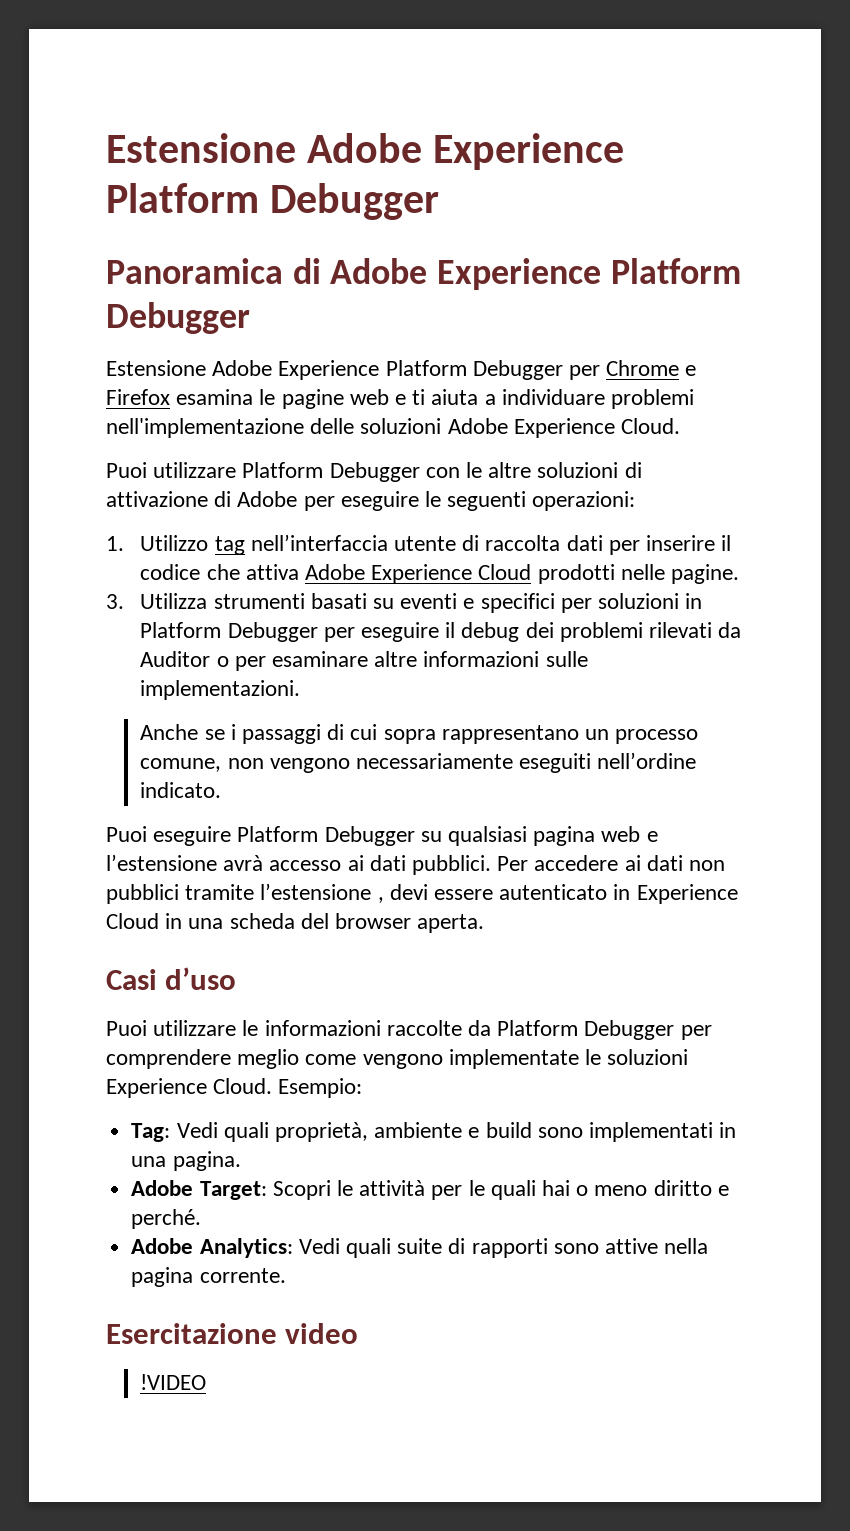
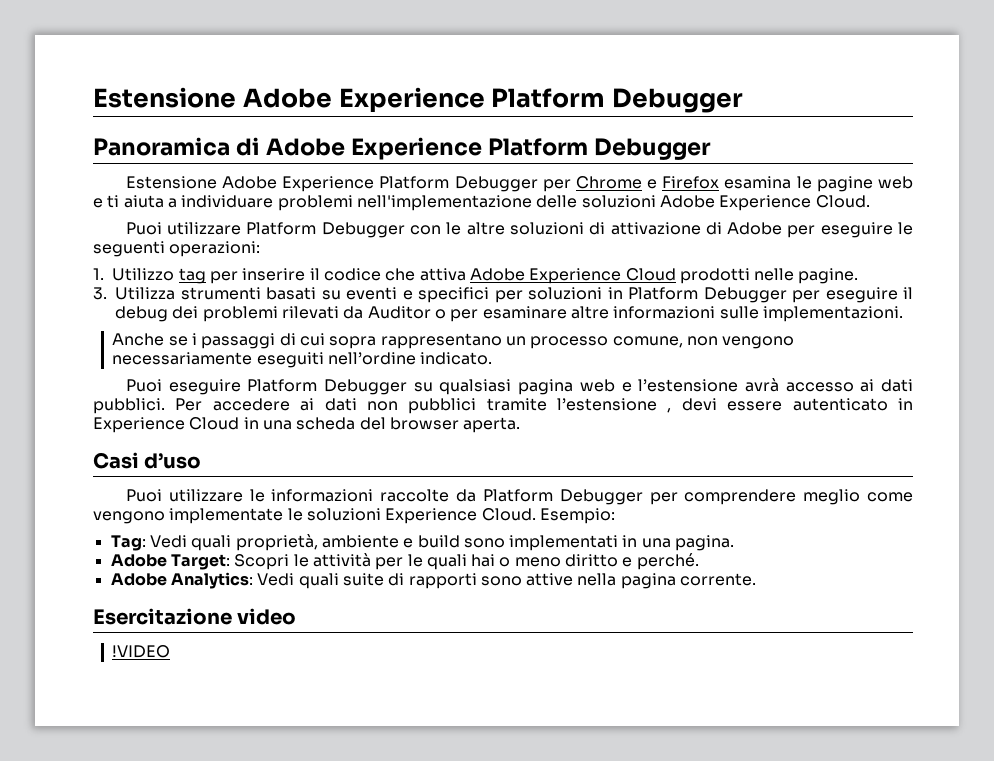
[250,534,603,551] nell’interfaccia utente di raccolta dati -> (206, 276) none

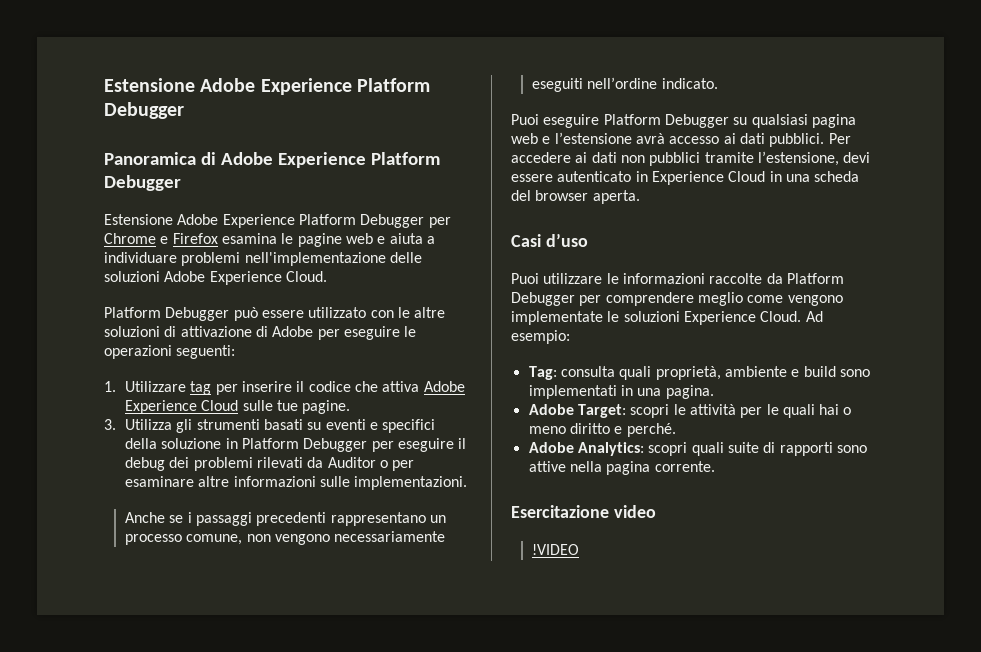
[107,195,120,208] ti -> (386, 240) none
[125,222,405,238] Puoi utilizzare Platform Debugger -> [104,307,367,321] Platform Debugger può essere utilizzato
[93,241,261,257] seguenti operazioni: -> [104,345,236,359] operazioni seguenti:
[112,268,175,281] Utilizzo -> [125,381,187,392] Utilizzare
[679,268,795,284] prodotti nelle -> [242,400,299,411] sulle tue
(175, 293) none -> [176,419,193,433] gli
[494,287,602,303] per soluzioni -> [125,438,222,449] della soluzione
[279,333,377,349] di cui sopra -> [256,512,327,526] precedenti
[557,398,672,413] l’estensione , -> [757,151,839,166] l’estensione,
[539,508,615,524] Esempio: -> [805,311,823,322] [511,330,570,344] Ad esempio:
[149,535,187,548] Vedi -> [560,366,615,377] consulta
[234,554,290,570] Scopri -> [630,404,670,418] scopri
[257,573,295,586] Vedi -> [648,442,688,456] scopri

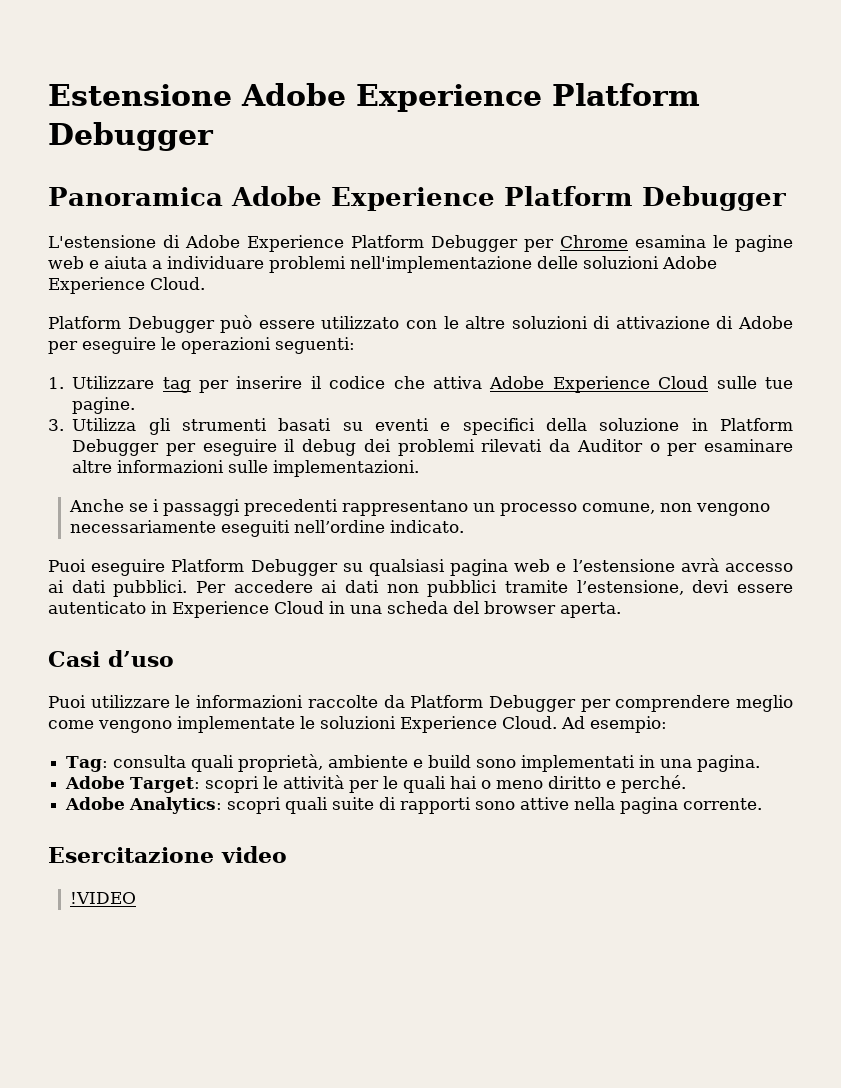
[200,152,440,168] [104,175,181,191] [104,214,173,225] di Adobe Experience Platform Debugger // Estensione -> [230,186,786,211] [48,235,180,248] Adobe Experience Platform Debugger // L'estensione di
[160,233,218,244] e Firefox -> (628, 241) none

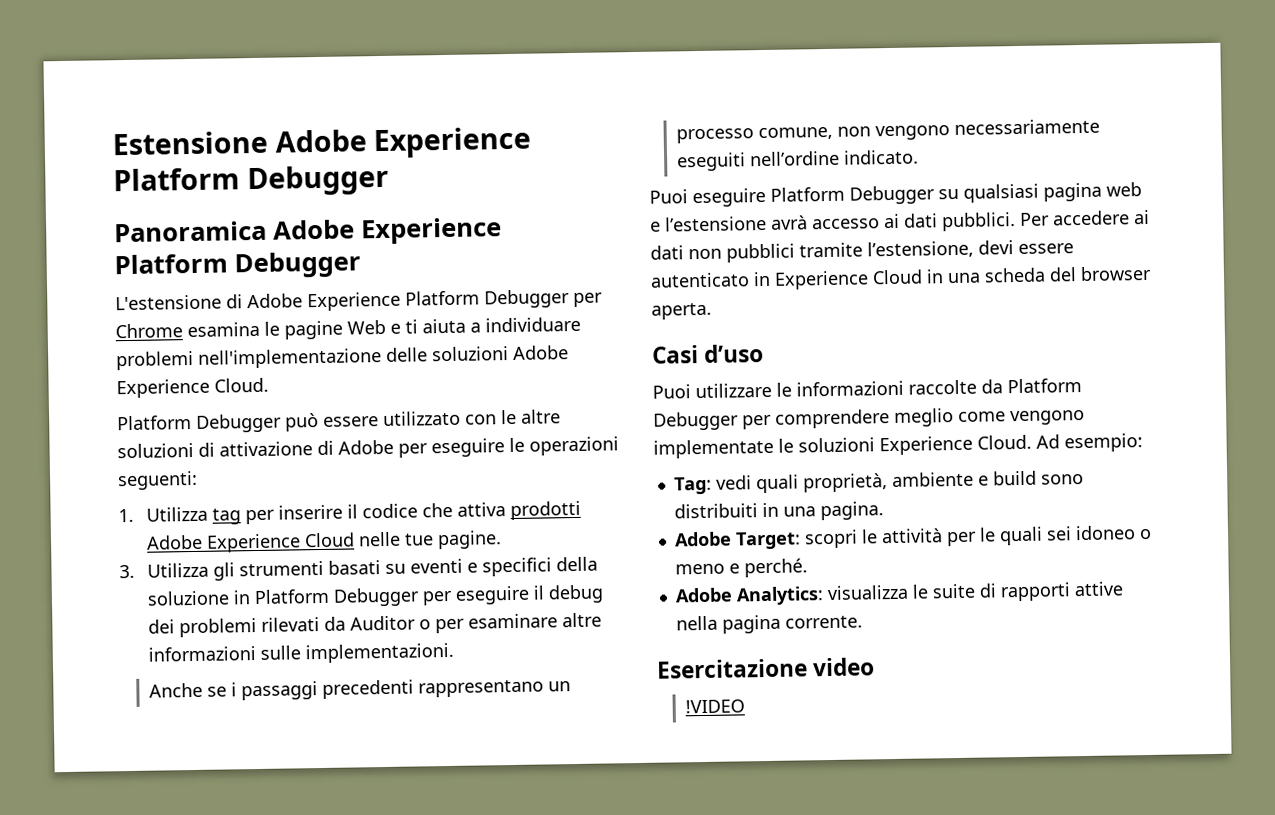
[48,256,99,269] web e -> [347,319,418,335] Web e ti
[72,376,155,389] Utilizzare -> [145,506,208,522] Utilizza
(483, 382) none -> [509,500,581,521] prodotti
[716,376,757,389] sulle -> [357,531,401,547] nelle
[113,755,187,768] consulta -> [715,475,752,490] vedi
[521,755,636,772] implementati -> [673,503,758,519] distribuiti
[450,776,478,789] hai -> [1045,525,1136,541] sei idoneo
[548,776,602,789] diritto -> (725, 569) none
[227,797,329,814] scopri quali -> [826,584,929,601] visualizza le
[475,801,516,810] sono -> (1071, 592) none

